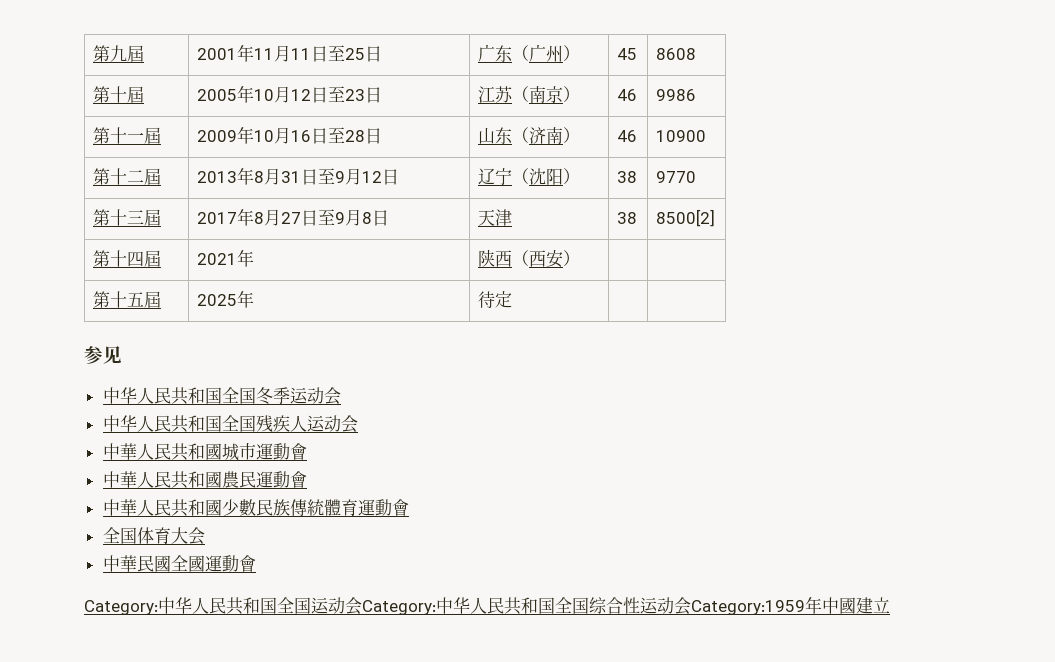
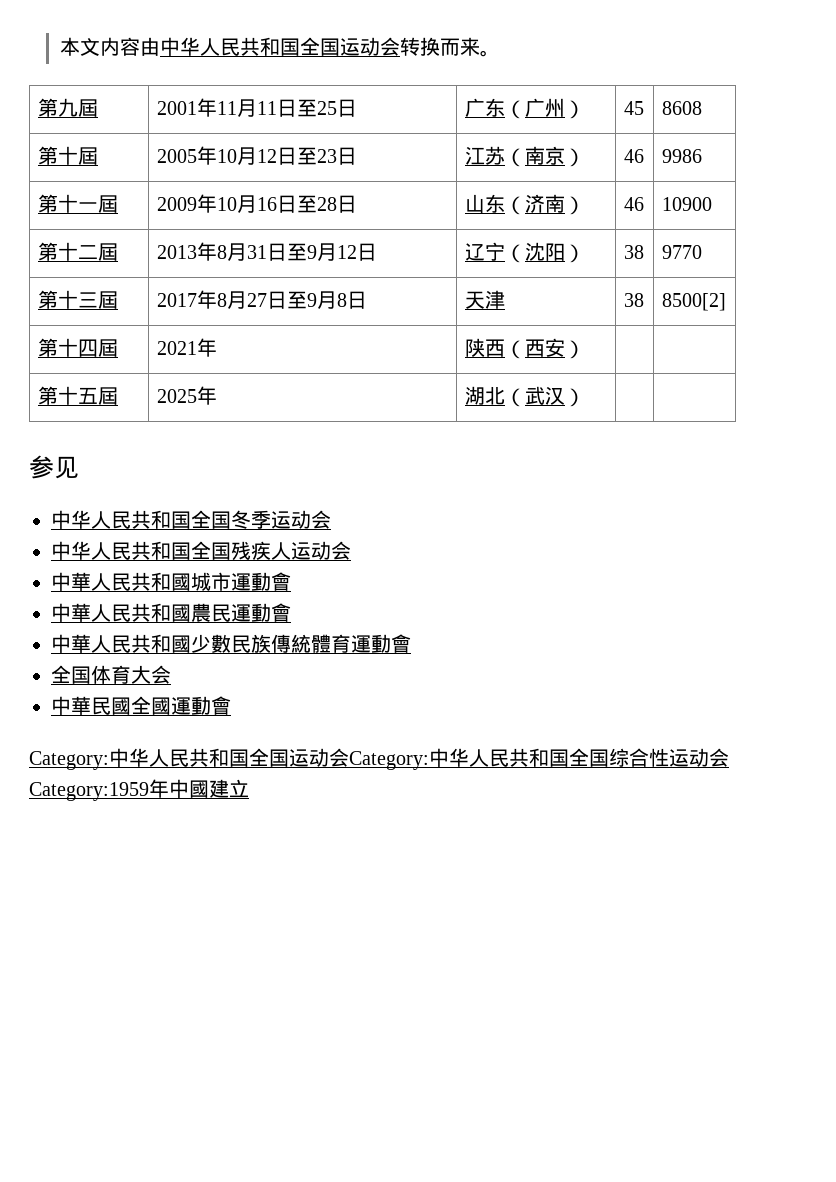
(93, 53) none -> [60,37,501,57] 本文内容由中华人民共和国全国运动会转换而来。 //
[478,291,513,308] 待定 -> [464,386,585,407] 湖北（武汉）

